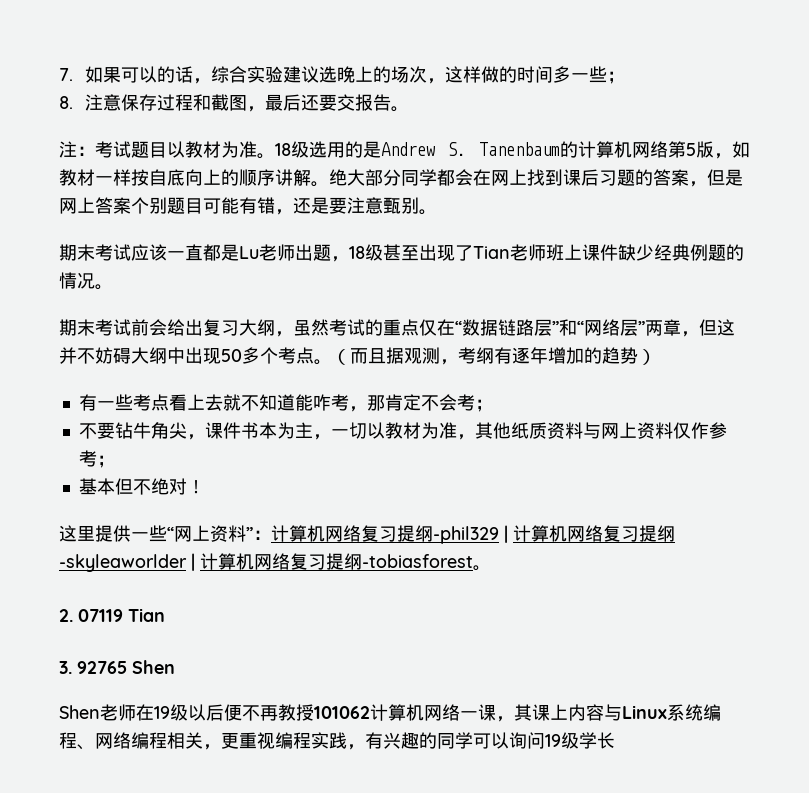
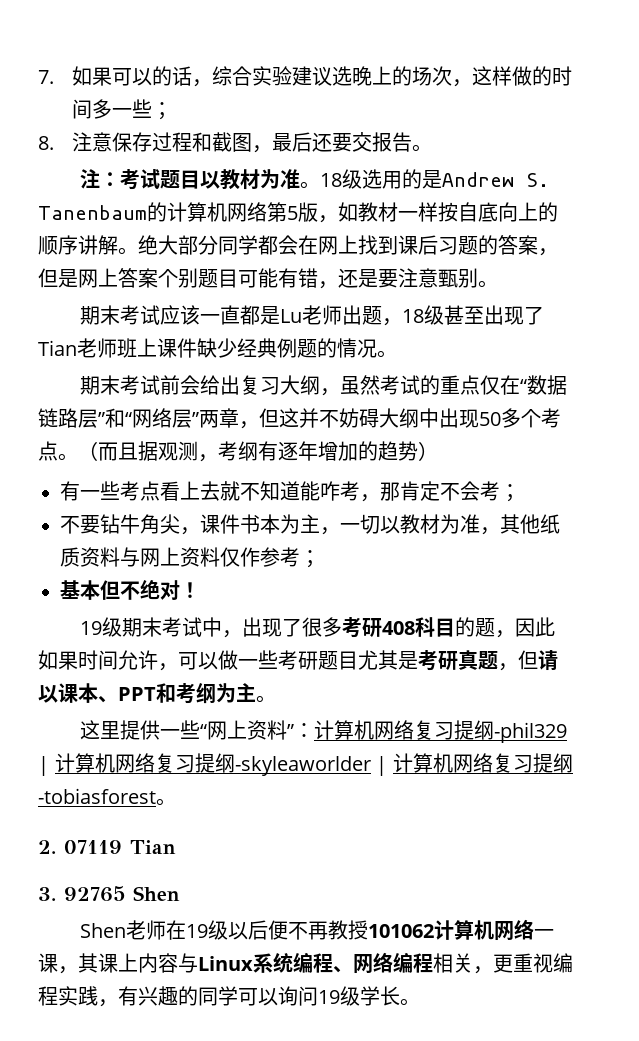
(205, 487) none -> [79,617,555,638] [38,650,558,671] [38,682,276,704] // 19级期末考试中，出现了很多考研408科目的题，因此如果时间允许，可以做一些考研题目尤其是考研真题，但请以课本、PPT和考纲为主。
(615, 740) none -> [400,998,420,1006] 。

